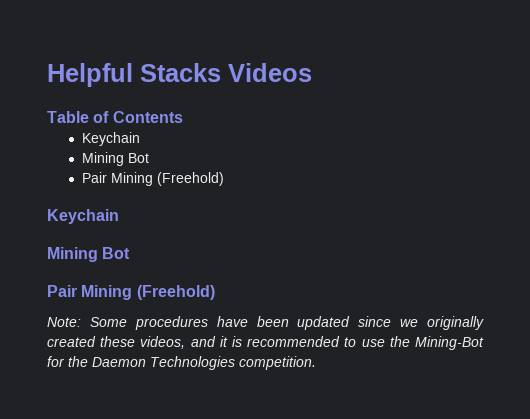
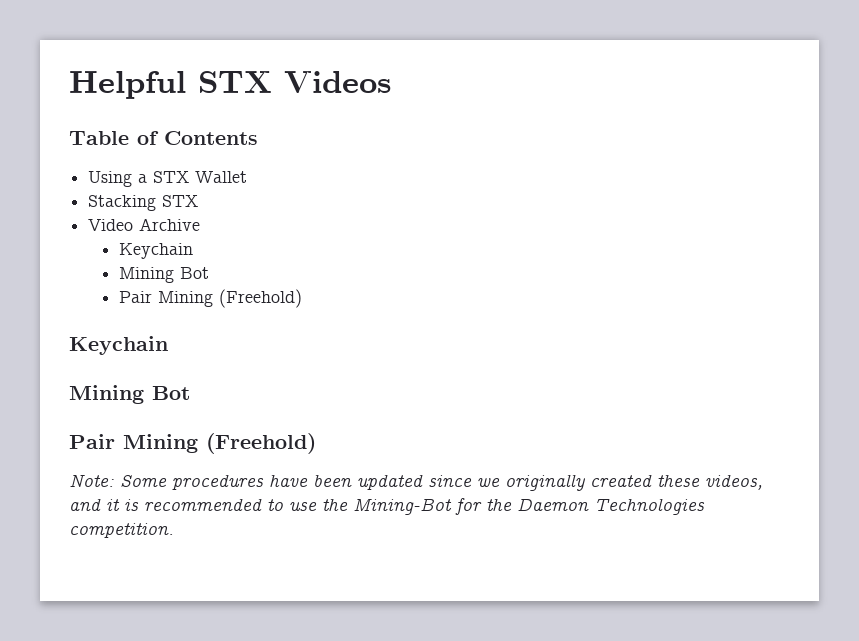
[140,63,221,82] Stacks -> [198,71,272,93] STX
(183, 117) none -> [88,171,248,187] [88,195,199,211] [88,218,201,231] // Using a STX Wallet // Stacking STX // Video Archive

